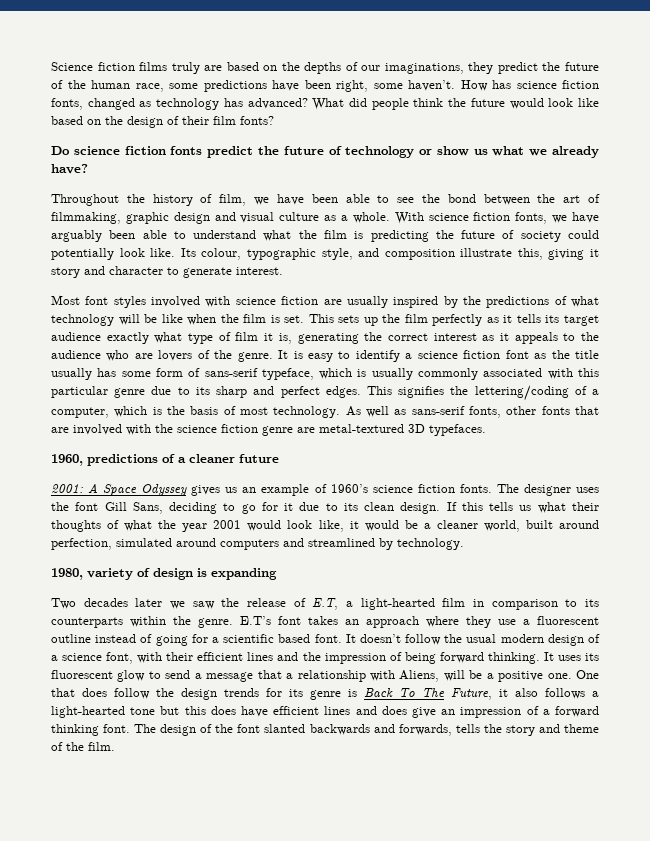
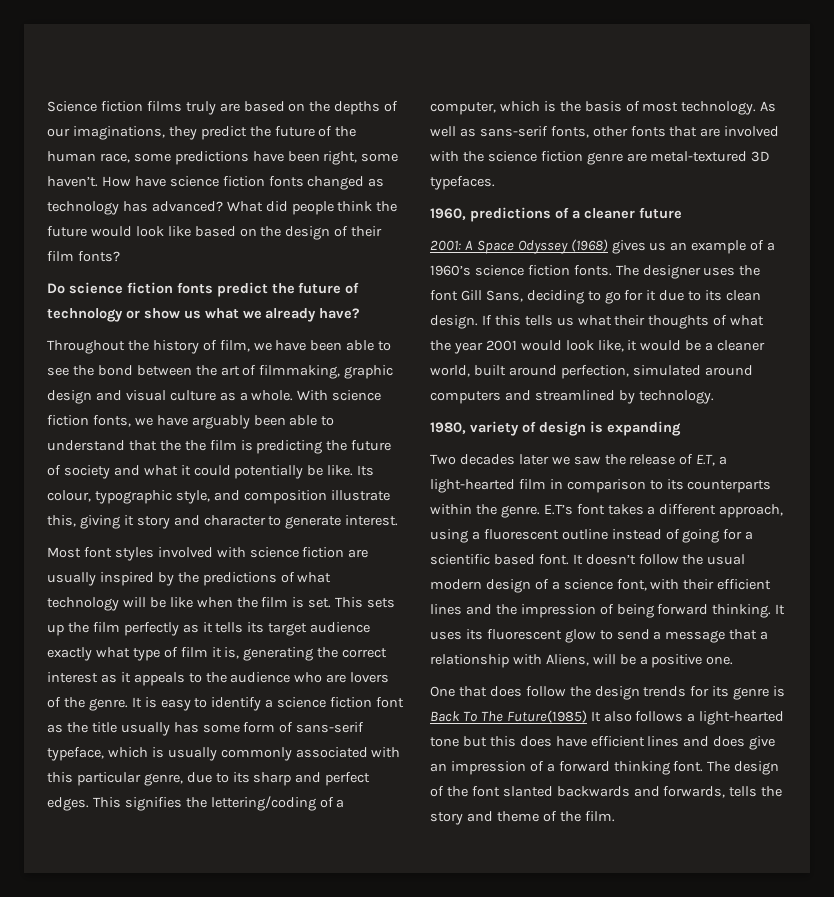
[492,80,599,89] [51,98,83,110] has science fiction fonts, -> [134,176,304,187] have science fiction fonts
[263,230,292,241] what -> [128,440,181,451] that the
(561, 236) none -> [113,465,191,476] and what it
[119,248,145,257] look -> [307,465,324,476] be
[114,388,146,398] genre -> [143,773,183,786] genre,
(188, 490) none -> [570,239,608,252] (1968)
(327, 488) none -> [767,242,776,251] a
[345,616,516,628] an approach where they use -> [647,504,784,518] [430,529,468,543] a different approach, using
(572, 676) none -> (734, 660) //
[451,688,508,700] Future, it -> [506,710,601,723] Future(1985) It

